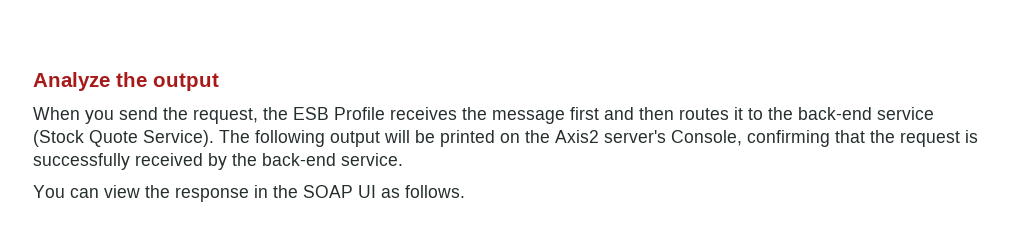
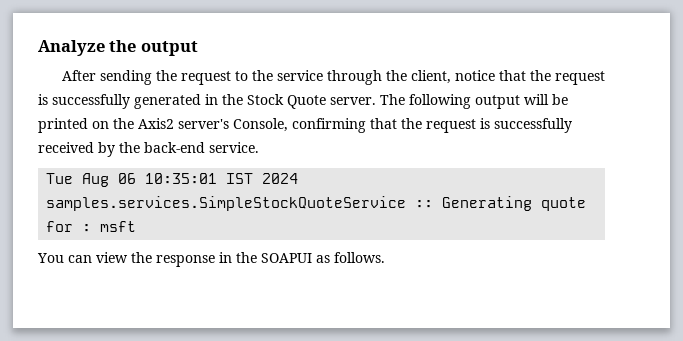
[33,107,934,124] [33,130,214,147] When you send the request, the ESB Profile receives the message first and then routes it to the back-end service (Stock Quote Service). -> [61,70,605,85] [38,94,376,109] After sending the request to the service through the client, notice that the request is successfully generated in the Stock Quote server.
(403, 159) none -> [46,173,299,187] [46,196,587,211] [46,221,137,232] // Tue Aug 06 10:35:01 IST 2024 samples.services.SimpleStockQuoteService :: Generating quote for : msft
[303,185,376,198] SOAP UI -> [261,253,312,263] SOAPUI

